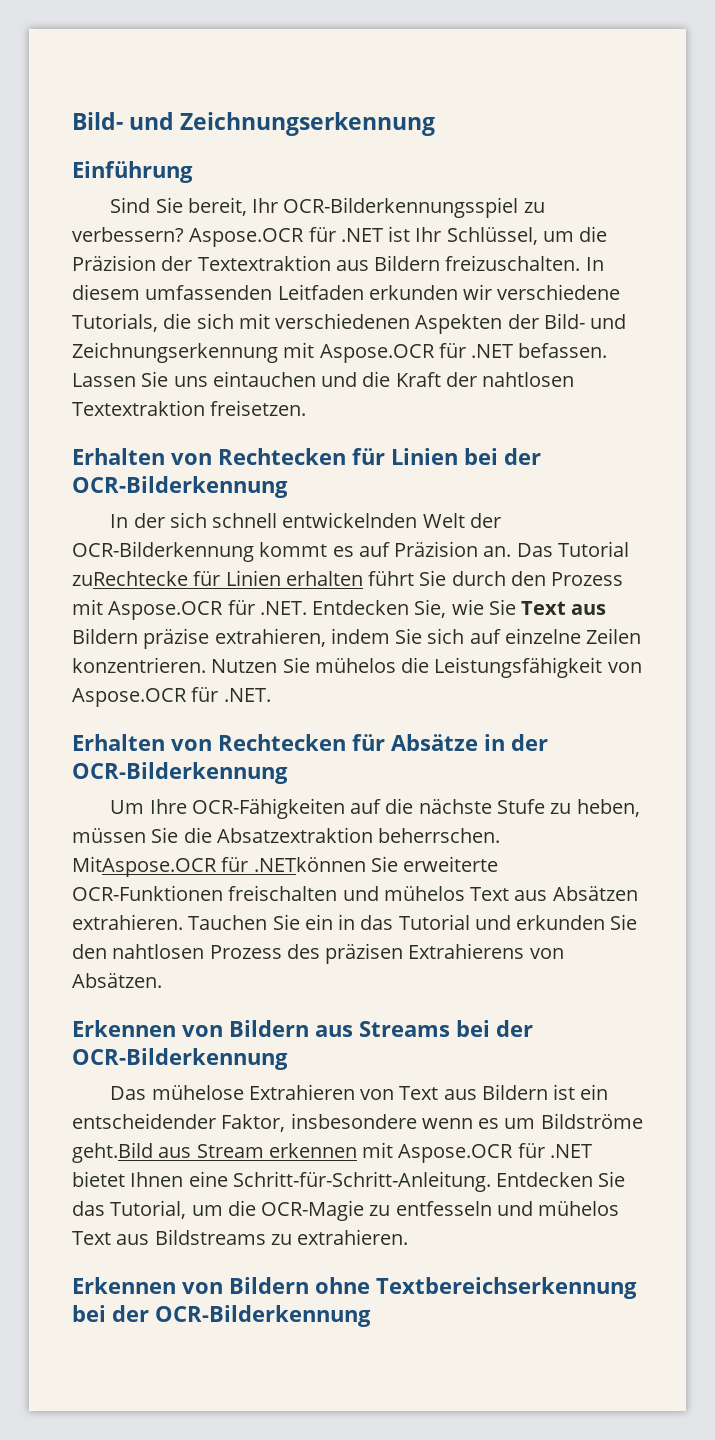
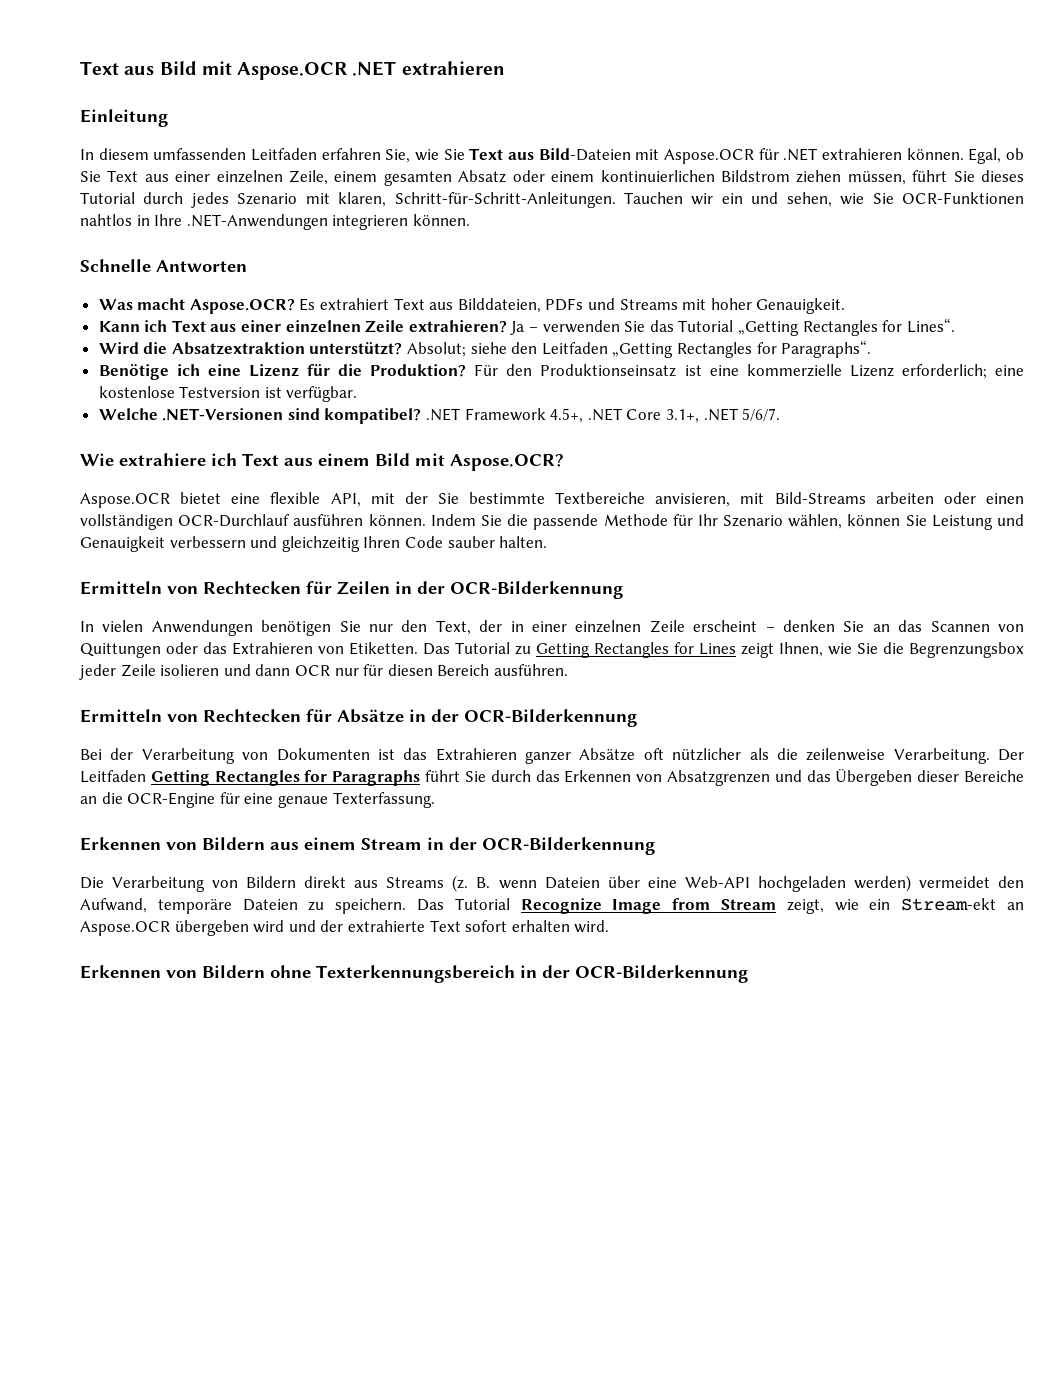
[72,112,436,136] [72,161,193,183] [110,197,545,218] [72,226,608,247] [72,255,604,271] [72,284,621,300] [72,313,627,334] [72,342,608,363] [72,371,575,387] [72,400,307,416] [72,448,541,465] [72,476,288,498] [110,512,501,528] [72,541,629,562] [72,570,624,586] [72,599,410,620] Bild- und Zeichnungserkennung // Einführung // Sind Sie bereit, Ihr OCR-Bilderkennungsspiel zu verbessern? Aspose.OCR für .NET ist Ihr Schlüssel, um die Präzision der Textextraktion aus Bildern freizuschalten. In diesem umfassenden Leitfaden erkunden wir verschiedene Tutorials, die sich mit verschiedenen Aspekten der Bild- und Zeichnungserkennung mit Aspose.OCR für .NET befassen. Lassen Sie uns eintauchen und die Kraft der nahtlosen Textextraktion freisetzen. // Erhalten von Rechtecken für Linien bei der OCR-Bilderkennung // In der sich schnell entwickelnden Welt der OCR-Bilderkennung kommt es auf Präzision an. Das Tutorial zuRechtecke für Linien erhalten führt Sie durch den Prozess mit Aspose.OCR für .NET. Entdecken -> [80,61,505,80] [80,109,168,127] [80,148,381,161] Text aus Bild mit Aspose.OCR .NET extrahieren // Einleitung // In diesem umfassenden Leitfaden erfahren
[72,628,642,649] [72,657,642,678] [72,687,271,707] [72,734,165,751] Bildern präzise extrahieren, indem Sie sich auf einzelne Zeilen konzentrieren. Nutzen Sie mühelos die Leistungsfähigkeit von Aspose.OCR für .NET. // Erhalten -> [538,148,1024,164] [80,170,1024,186] [80,192,1024,208] [80,214,470,230] [80,259,247,272] [98,298,846,314] [98,318,955,336] [98,340,872,358] [98,364,1024,380] [98,386,358,402] [98,408,781,424] [80,453,564,471] [80,492,1024,508] [80,514,1024,530] [80,536,548,552] [80,581,623,599] [80,620,1024,636] [80,642,1024,658] [79,664,568,680] [80,709,162,723] Bild-Dateien mit Aspose.OCR für .NET extrahieren können. Egal, ob Sie Text aus einer einzelnen Zeile, einem gesamten Absatz oder einem kontinuierlichen Bildstrom ziehen müssen, führt Sie dieses Tutorial durch jedes Szenario mit klaren, Schritt‑für‑Schritt‑Anleitungen. Tauchen wir ein und sehen, wie Sie OCR‑Funktionen nahtlos in Ihre .NET‑Anwendungen integrieren können. // Schnelle Antworten // Was macht Aspose.OCR? Es extrahiert Text aus Bilddateien, PDFs und Streams mit hoher Genauigkeit. // Kann ich Text aus einer einzelnen Zeile extrahieren? Ja – verwenden Sie das Tutorial „Getting Rectangles for Lines“. // Wird die Absatzextraktion unterstützt? Absolut; siehe den Leitfaden „Getting Rectangles for Paragraphs“. // Benötige ich eine Lizenz für die Produktion? Für den Produktionseinsatz ist eine kommerzielle Lizenz erforderlich; eine kostenlose Testversion ist verfügbar. // Welche .NET‑Versionen sind kompatibel? .NET Framework 4.5+, .NET Core 3.1+, .NET 5/6/7. // Wie extrahiere ich Text aus einem Bild mit Aspose.OCR? // Aspose.OCR bietet eine flexible API, mit der Sie bestimmte Textbereiche anvisieren, mit Bild‑Streams arbeiten oder einen vollständigen OCR‑Durchlauf ausführen können. Indem Sie die passende Methode für Ihr Szenario wählen, können Sie Leistung und Genauigkeit verbessern und gleichzeitig Ihren Code sauber halten. // Ermitteln von Rechtecken für Zeilen in der OCR‑Bilderkennung // In vielen Anwendungen benötigen Sie nur den Text, der in einer einzelnen Zeile erscheint – denken Sie an das Scannen von Quittungen oder das Extrahieren von Etiketten. Das Tutorial zu Getting Rectangles for Lines zeigt Ihnen, wie Sie die Begrenzungsbox jeder Zeile isolieren und dann OCR nur für diesen Bereich ausführen. // Ermitteln
[110,798,640,819] [72,827,501,843] [72,856,499,877] [72,885,638,901] [72,914,638,930] [72,943,564,964] [72,973,162,988] Um Ihre OCR-Fähigkeiten auf die nächste Stufe zu heben, müssen Sie die Absatzextraktion beherrschen. MitAspose.OCR für .NETkönnen Sie erweiterte OCR-Funktionen freischalten und mühelos Text aus Absätzen extrahieren. Tauchen Sie ein in das Tutorial und erkunden Sie den nahtlosen Prozess des präzisen Extrahierens von Absätzen. -> [80,748,1024,764] [80,769,1024,786] [80,792,435,808] Bei der Verarbeitung von Dokumenten ist das Extrahieren ganzer Absätze oft nützlicher als die zeilenweise Verarbeitung. Der Leitfaden Getting Rectangles for Paragraphs führt Sie durch das Erkennen von Absatzgrenzen und das Übergeben dieser Bereiche an die OCR‑Engine für eine genaue Texterfassung.
[359,1020,533,1037] [72,1048,288,1070] [110,1084,609,1100] [72,1113,643,1132] [72,1142,592,1163] [72,1171,626,1192] [72,1200,620,1221] [72,1229,409,1245] Streams bei der OCR-Bilderkennung // Das mühelose Extrahieren von Text aus Bildern ist ein entscheidender Faktor, insbesondere wenn es um Bildströme geht.Bild aus Stream erkennen mit Aspose.OCR für .NET bietet Ihnen eine Schritt-für-Schritt-Anleitung. Entdecken Sie das Tutorial, um die OCR-Magie zu entfesseln und mühelos Text aus Bildstreams zu extrahieren. -> [304,837,655,855] [80,875,1024,892] [80,898,1024,914] [80,920,610,936] einem Stream in der OCR‑Bilderkennung // Die Verarbeitung von Bildern direkt aus Streams (z. B. wenn Dateien über eine Web‑API hochgeladen werden) vermeidet den Aufwand, temporäre Dateien zu speichern. Das Tutorial Recognize Image from Stream zeigt, wie ein Stream‑ekt an Aspose.OCR übergeben wird und der extrahierte Text sofort erhalten wird.
[376,1277,637,1299] [72,1305,106,1322] Textbereichserkennung bei -> [316,965,537,983] Texterkennungsbereich in

